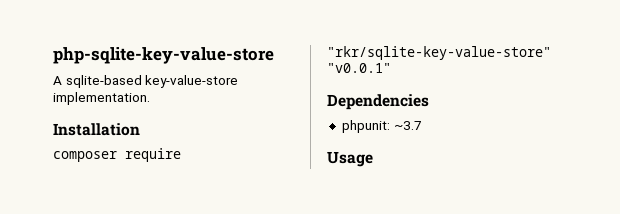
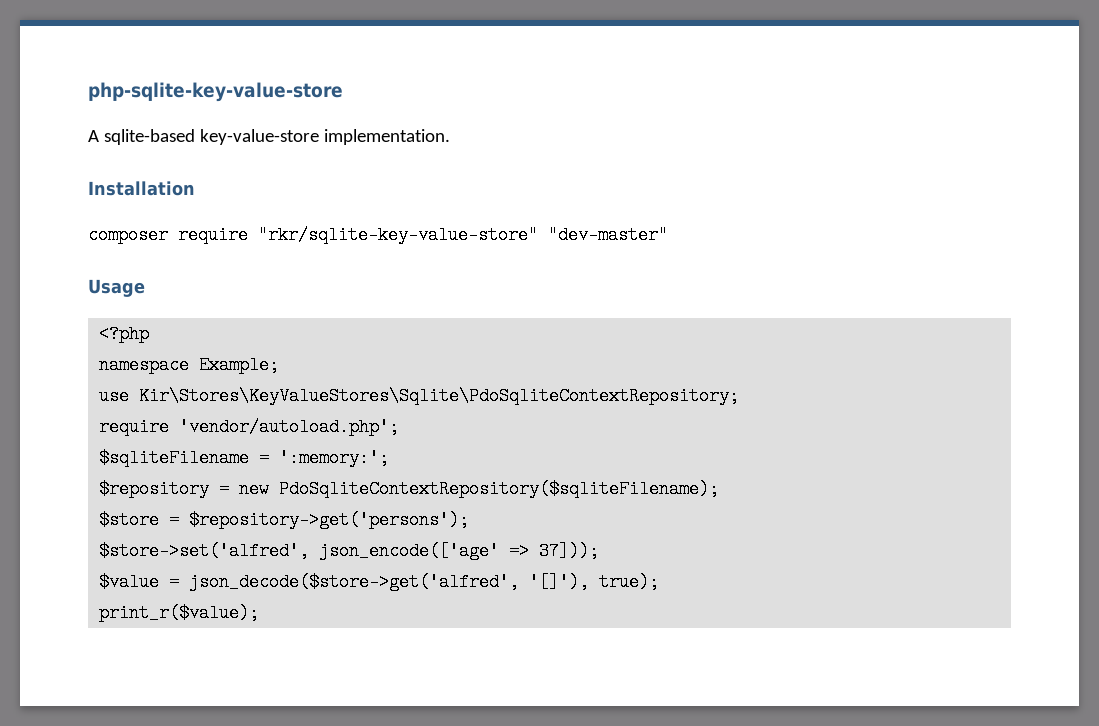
[327,63,391,73] [327,94,429,110] [341,120,422,133] [327,151,373,167] "v0.0.1" // Dependencies // phpunit: ~3.7 // Usage -> [548,226,668,244] [88,279,145,297] [99,325,150,343] [99,356,280,374] [99,387,740,405] [99,418,400,436] [99,449,390,467] [99,480,720,498] [99,511,470,529] [99,542,600,560] [99,573,660,591] [99,604,260,622] "dev-master" // Usage // <?php // namespace Example; // use Kir\Stores\KeyValueStores\Sqlite\PdoSqliteContextRepository; // require 'vendor/autoload.php'; // $sqliteFilename = ':memory:'; // $repository = new PdoSqliteContextRepository($sqliteFilename); // $store = $repository->get('persons'); // $store->set('alfred', json_encode(['age' => 37])); // $value = json_decode($store->get('alfred', '[]'), true); // print_r($value);

